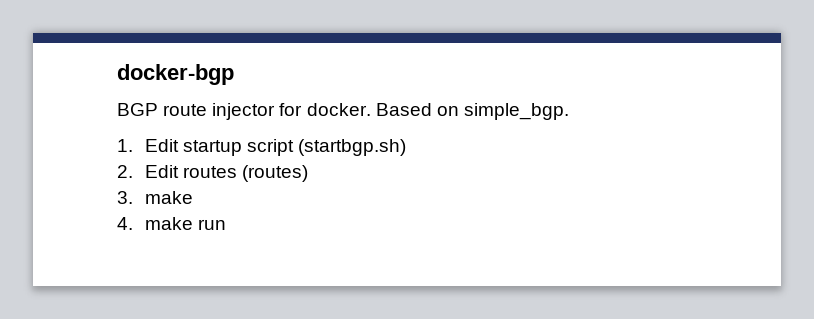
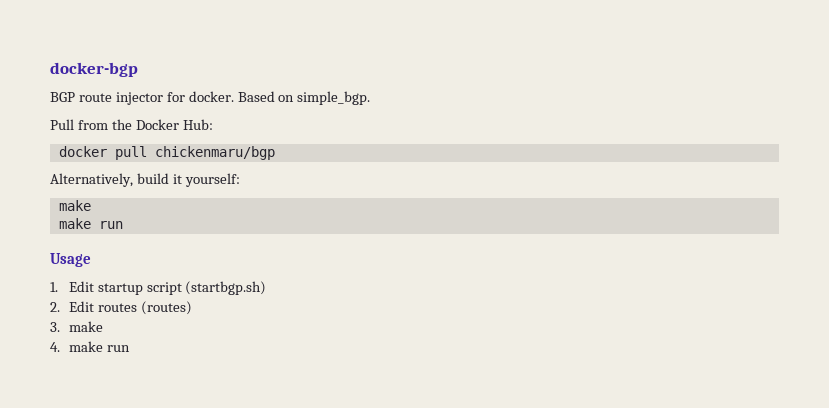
(569, 111) none -> [50,119,213,130] [58,146,275,160] [50,173,240,187] [58,200,91,211] [58,218,123,229] [50,253,91,267] // Pull from the Docker Hub: // docker pull chickenmaru/bgp // Alternatively, build it yourself: // make // make run // Usage

